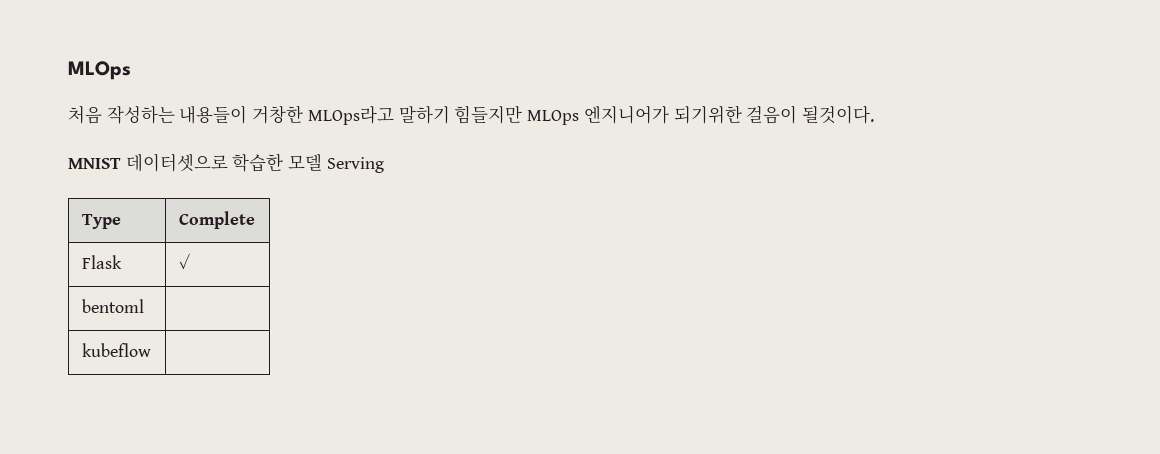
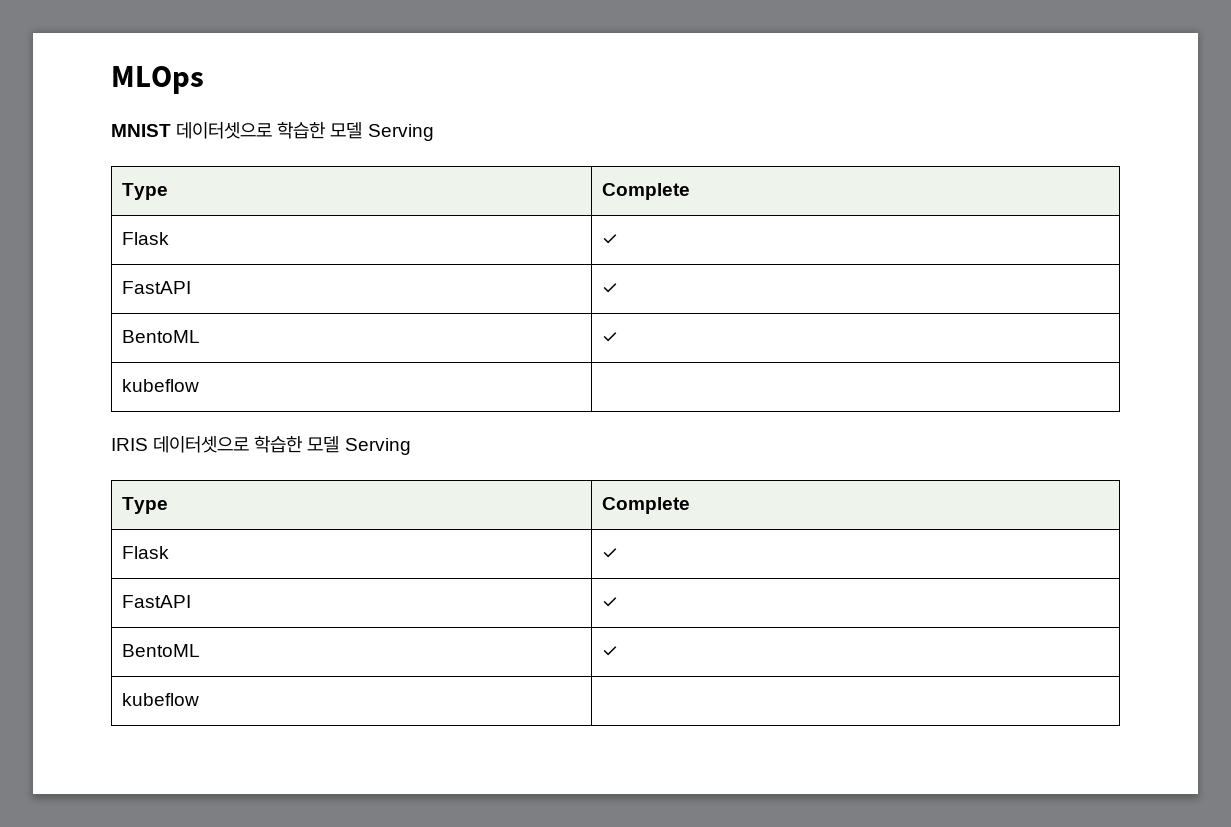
[68,61,131,80] [68,105,874,125] MLOps // 처음 작성하는 내용들이 거창한 MLOps라고 말하기 힘들지만 MLOps 엔지니어가 되기위한 걸음이 될것이다. -> [111,66,204,94] MLOps
[81,299,144,313] bentoml | -> [122,281,192,294] [602,283,619,294] [122,330,201,343] [602,332,619,343] [122,379,200,392] [111,435,411,455] [122,497,169,514] [602,497,691,514] [122,546,170,559] [602,548,619,559] [122,595,192,608] [602,597,619,608] [122,644,201,657] [602,646,619,657] FastAPI | ✓ // BentoML | ✓ // kubeflow | // IRIS 데이터셋으로 학습한 모델 Serving // Type | Complete // Flask | ✓ // FastAPI | ✓ // BentoML | ✓

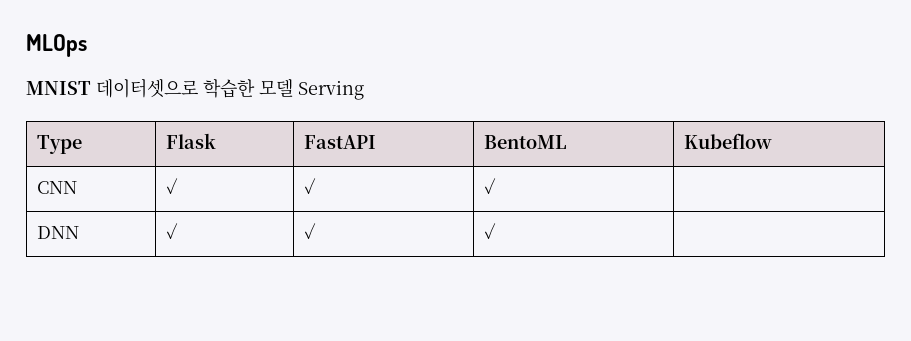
[602,183,691,200] [122,232,170,245] [602,234,619,245] [122,281,192,294] [602,283,619,294] [122,330,201,343] [602,332,619,343] [122,379,200,392] [111,435,411,455] [122,497,169,514] [602,497,691,514] [122,546,170,559] [602,548,619,559] [122,595,192,608] [602,597,619,608] [122,644,201,657] [602,646,619,657] [122,693,200,706] Complete // Flask | ✓ // FastAPI | ✓ // BentoML | ✓ // kubeflow | // IRIS 데이터셋으로 학습한 모델 Serving // Type | Complete // Flask | ✓ // FastAPI | ✓ // BentoML | ✓ // kubeflow -> [166,133,217,149] [304,135,377,149] [484,135,568,149] [684,133,773,149] [37,181,78,194] [166,178,179,194] [304,178,317,194] [484,178,497,194] [37,226,80,239] [166,223,179,239] [304,223,317,239] [484,223,497,239] Flask | FastAPI | BentoML | Kubeflow // CNN | ✓ | ✓ | ✓ | // DNN | ✓ | ✓ | ✓

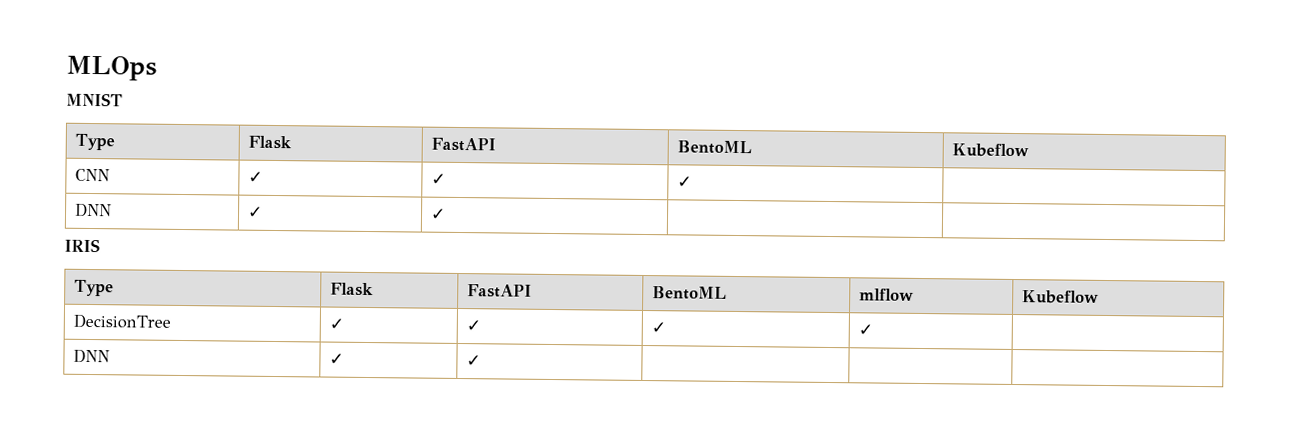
[96,78,364,100] 데이터셋으로 학습한 모델 Serving -> (123, 99) none
[484,223,497,239] ✓ -> [64,238,100,253] [73,279,114,297] [329,282,374,297] [466,284,532,298] [651,286,727,300] [858,288,914,301] [1021,290,1099,304] [72,313,171,329] [328,318,344,330] [465,320,481,332] [650,322,666,334] [857,324,873,336] [72,348,110,364] [328,353,344,365] [465,355,481,367] | // IRIS // Type | Flask | FastAPI | BentoML | mlflow | Kubeflow // DecisionTree | ✓ | ✓ | ✓ | ✓ | // DNN | ✓ | ✓ | |

